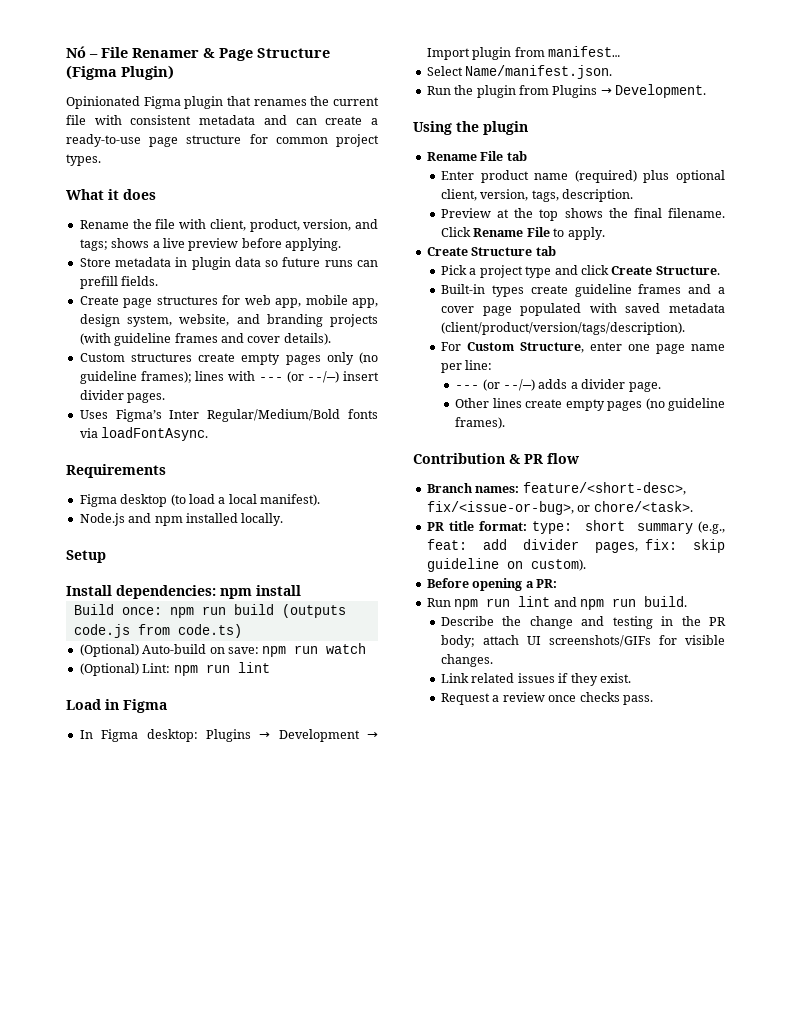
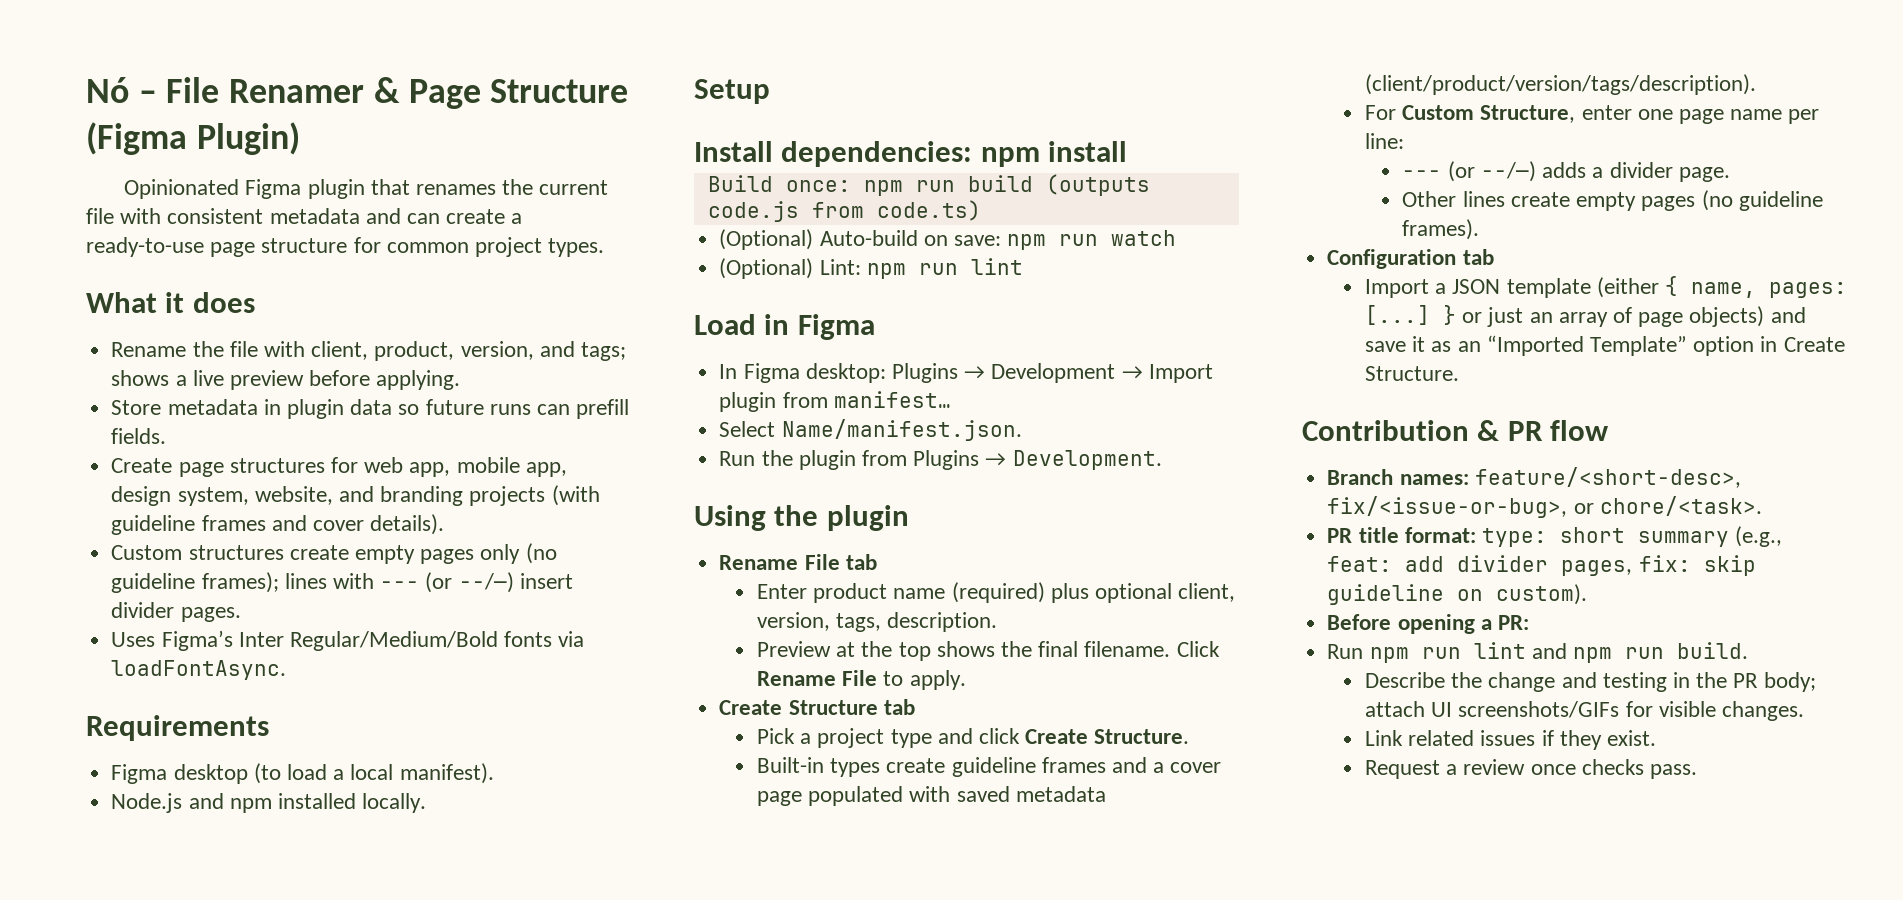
(506, 423) none -> [1327,249,1494,269] [1364,276,1847,298] [1364,305,1806,327] [1364,335,1845,356] [1364,366,1459,381] // Configuration tab // Import a JSON template (either { name, pages: [...] } or just an array of page objects) and save it as an “Imported Template” option in Create Structure.

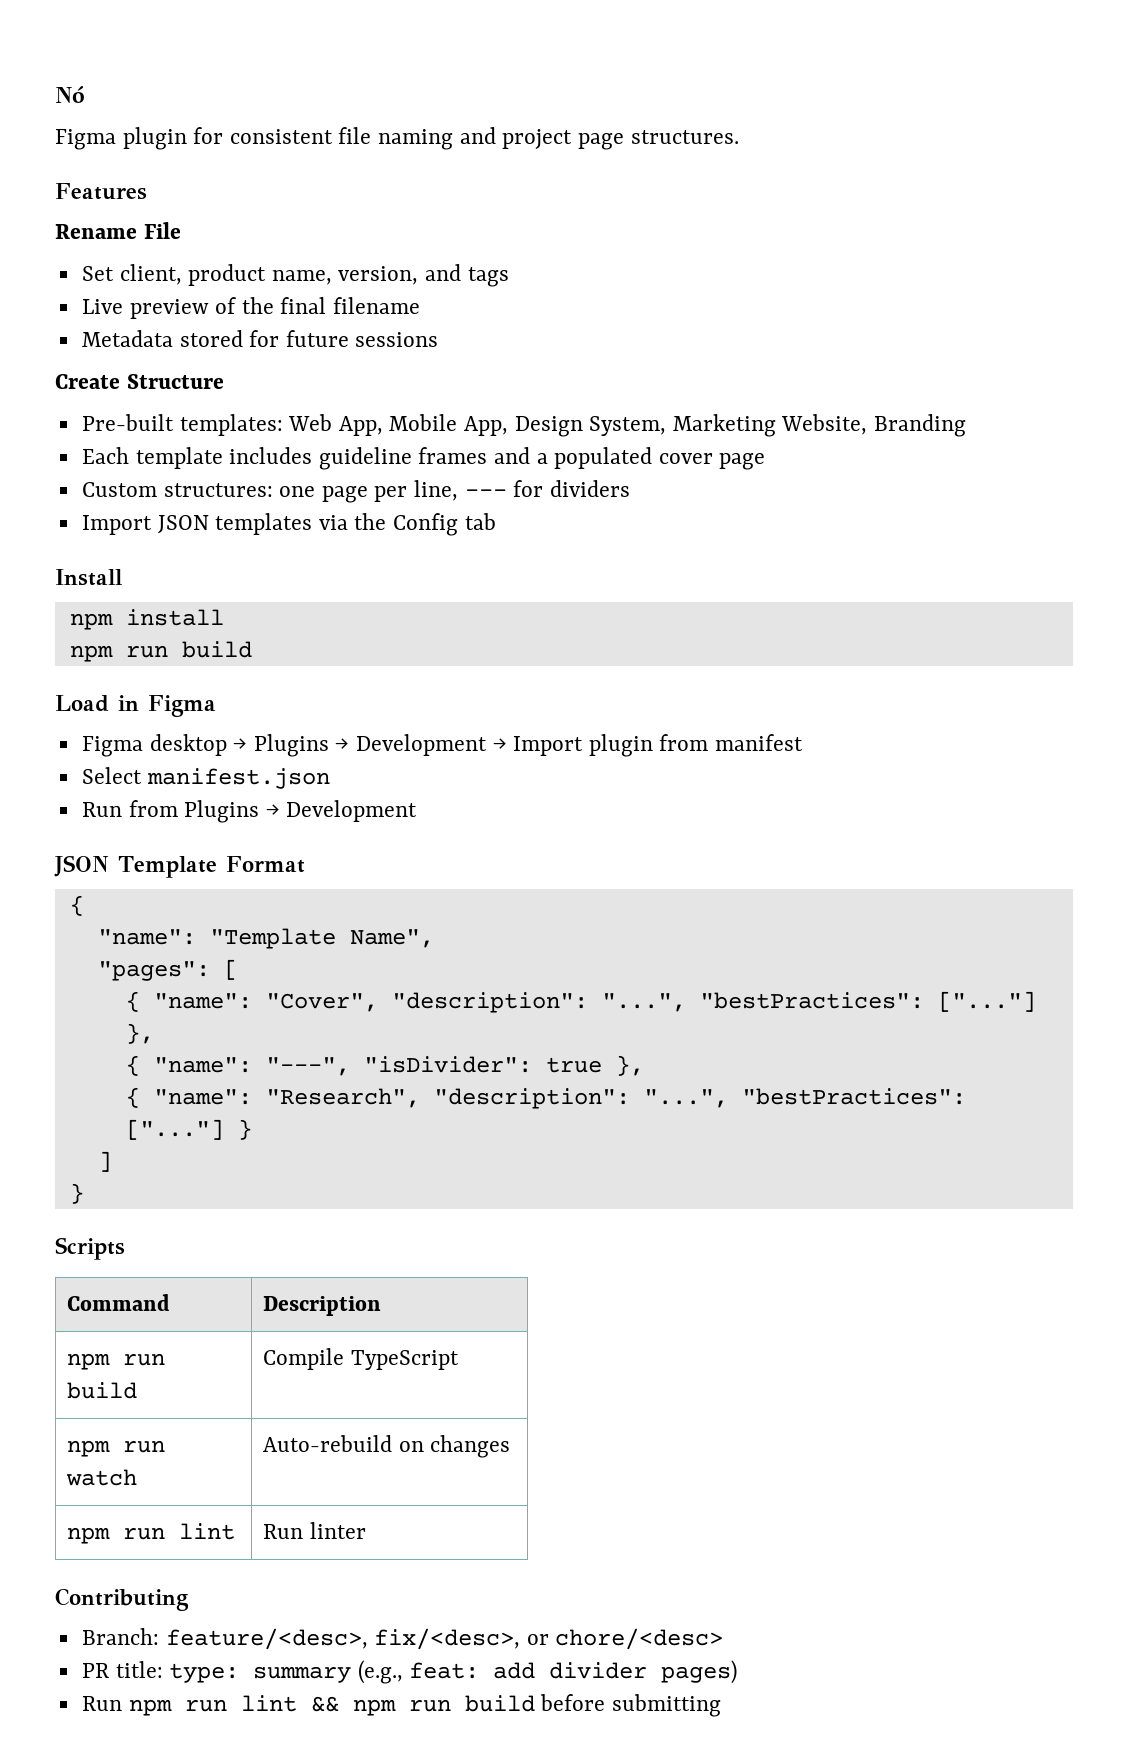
[138,77,629,109] [86,122,300,155] [124,179,609,199] [86,208,523,224] [86,237,605,257] [86,292,255,313] [111,341,626,361] [111,370,461,390] [111,399,630,419] [111,428,167,444] [111,457,567,477] [111,485,600,506] [111,514,445,535] [111,543,557,564] [111,572,573,593] [111,602,241,622] [111,630,585,651] [111,660,287,680] [86,715,269,741] [111,763,494,784] [111,793,427,813] [694,79,770,104] – File Renamer & Page Structure (Figma Plugin) // Opinionated Figma plugin that renames the current file with consistent metadata and can create a ready-to-use page structure for common project types. // What it does // Rename the file with client, product, version, and tags; shows a live preview before applying. // Store metadata in plugin data so future runs can prefill fields. // Create page structures for web app, mobile app, design system, website, and branding projects (with guideline frames and cover details). // Custom structures create empty pages only (no guideline frames); lines with --- (or --/—) insert divider pages. // Uses Figma’s Inter Regular/Medium/Bold fonts via loadFontAsync. // Requirements // Figma desktop (to load a local manifest). // Node.js and npm installed locally. // Setup -> [55,127,739,150] [55,183,147,200] [55,222,181,239] [81,264,509,287] [81,297,421,319] [81,330,439,347] [55,374,224,389] [81,414,967,437] [81,447,766,470] [81,480,630,503] [81,513,496,536] // Figma plugin for consistent file naming and project page structures. // Features // Rename File // Set client, product name, version, and tags // Live preview of the final filename // Metadata stored for future sessions // Create Structure // Pre-built templates: Web App, Mobile App, Design System, Marketing Website, Branding // Each template includes guideline frames and a populated cover page // Custom structures: one page per line, --- for dividers // Import JSON templates via the Config tab
[781,141,973,167] dependencies: -> (122, 577) //
[707,174,1150,196] [707,200,981,222] [719,229,1177,250] [719,258,1023,279] Build once: npm run build (outputs code.js from code.ts) // (Optional) Auto-build on save: npm run watch // (Optional) Lint: npm run lint -> [69,641,252,662] npm run build
[719,363,886,383] In Figma desktop: -> [81,734,248,757] Figma desktop →
[833,391,951,408] manifest… -> [715,734,804,751] manifest
[781,419,1022,441] [719,450,856,470] Name/manifest.json. // Run the plugin -> [146,768,330,789] [81,802,122,817] manifest.json // Run
[1012,450,1162,470] [694,505,909,531] [719,554,877,570] [756,582,1236,603] [756,612,998,632] [756,641,1220,661] [756,670,966,690] [719,699,915,715] [756,728,1190,748] [756,757,1222,777] [756,786,1106,806] [1364,74,1756,95] [1364,105,1820,124] [1364,133,1404,149] [1402,161,1730,182] [1402,190,1823,211] [1402,219,1480,240] [1327,249,1494,269] [1364,276,1847,298] [1364,305,1806,327] [1364,335,1845,356] [1364,366,1459,381] [1302,420,1609,441] [1327,467,1741,488] [1327,496,1762,518] [1327,527,1625,547] Development. // Using the plugin // Rename File tab // Enter product name (required) plus optional client, version, tags, description. // Preview at the top shows the final filename. Click Rename File to apply. // Create Structure tab // Pick a project type and click Create Structure. // Built-in types create guideline frames and a cover page populated with saved metadata (client/product/version/tags/description). // For Custom Structure, enter one page name per line: // --- (or --/—) adds a divider page. // Other lines create empty pages (no guideline frames). // Configuration tab // Import a JSON template (either { name, pages: [...] } or just an array of page objects) and save it as an “Imported Template” option in Create Structure. // Contribution & PR flow // Branch names: feature/<short-desc>, fix/<issue-or-bug>, or chore/<task>. // PR title format: type: short -> [286,800,418,822] [54,855,305,878] [69,895,84,916] [97,928,434,949] [97,959,238,981] [125,991,1036,1013] [125,1023,154,1044] [125,1055,644,1076] [125,1087,966,1109] [125,1119,252,1140] [97,1151,112,1172] [69,1183,84,1204] [55,1237,125,1260] [67,1294,171,1311] [263,1296,382,1316] [67,1353,166,1370] [67,1382,138,1399] [263,1348,459,1370] [67,1440,166,1457] [66,1469,138,1486] [263,1435,511,1458] [67,1523,236,1544] [263,1522,366,1539] [55,1588,189,1611] [81,1628,724,1650] [81,1661,240,1683] Development // JSON Template Format // { // "name": "Template Name", // "pages": [ // { "name": "Cover", "description": "...", "bestPractices": ["..."] }, // { "name": "---", "isDivider": true }, // { "name": "Research", "description": "...", "bestPractices": ["..."] } // ] // } // Scripts // Command | Description // npm run build | Compile TypeScript // npm run watch | Auto-rebuild on changes // npm run lint | Run linter // Contributing // Branch: feature/<desc>, fix/<desc>, or chore/<desc> // PR title: type:
[1561,555,1756,576] [1327,584,1588,605] [1327,614,1529,634] pages, fix: skip guideline on custom). // Before opening a PR: -> [661,1660,738,1684] pages)
[1531,642,1748,663] [1364,672,1816,692] [1364,701,1804,721] [1364,730,1656,750] [1364,759,1697,779] and npm run build. // Describe the change and testing in the PR body; attach UI screenshots/GIFs for visible changes. // Link related issues if they exist. // Request a review once checks pass. -> [310,1694,721,1717] && npm run build before submitting

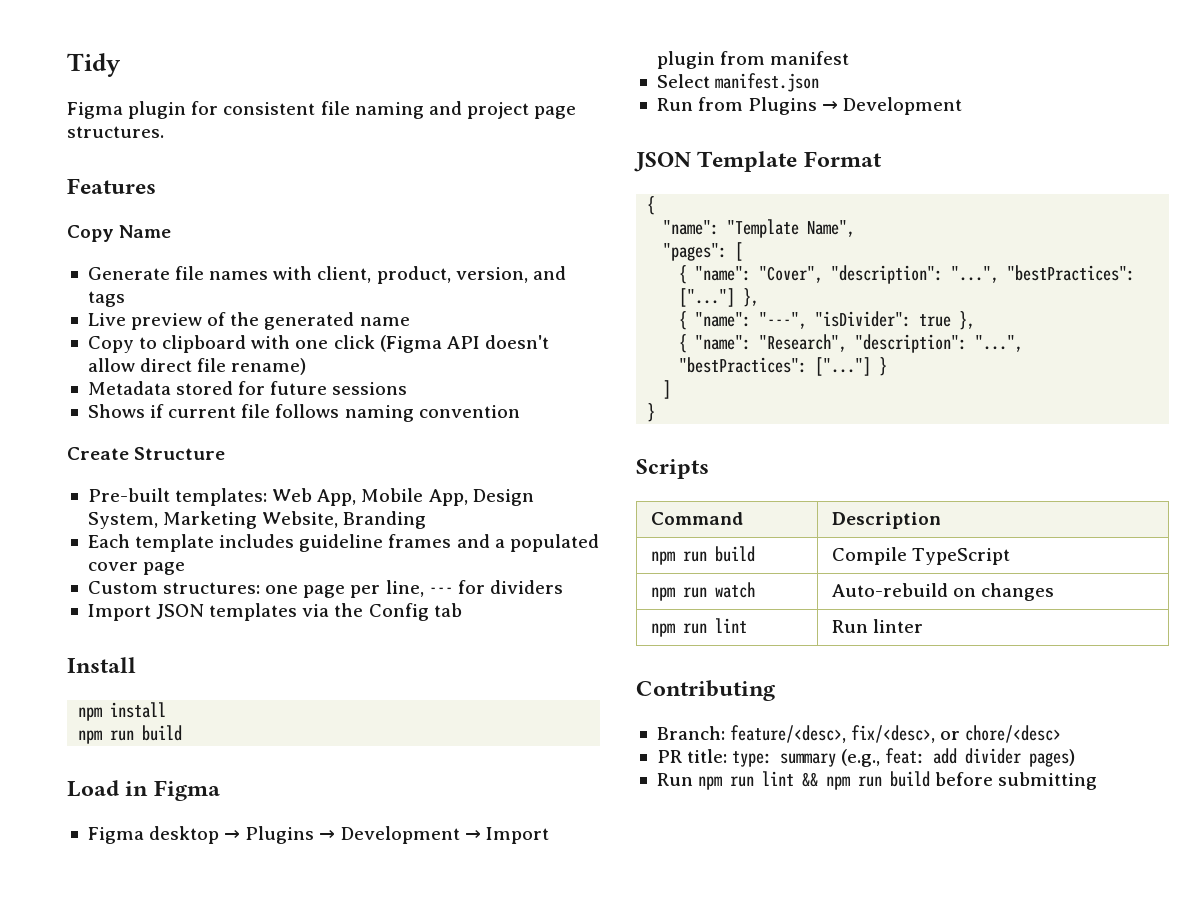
[55,86,85,103] Nó -> [67,53,121,77] Tidy
[55,222,181,239] [81,264,332,286] Rename File // Set client, product name, -> [67,225,172,242] [87,266,451,284] Copy Name // Generate file names with client, product,
[280,297,421,314] final filename -> [264,312,410,330] [87,335,549,353] [87,358,307,375] generated name // Copy to clipboard with one click (Figma API doesn't allow direct file rename)
(439, 339) none -> [87,404,520,422] // Shows if current file follows naming convention

